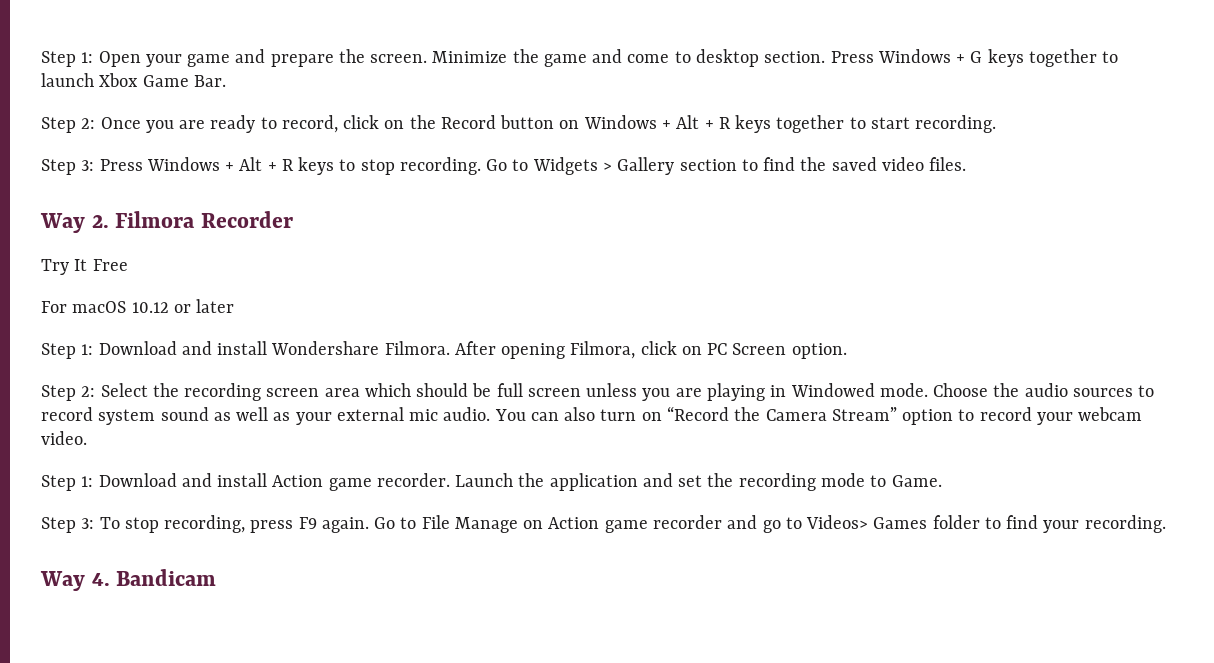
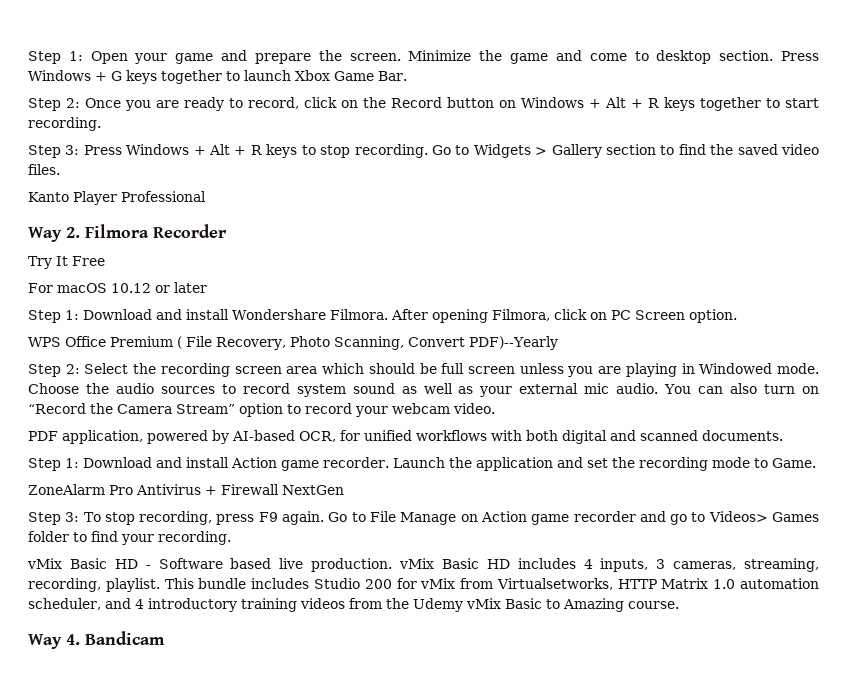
(967, 164) none -> [28,191,206,205] // Kanto Player Professional
(847, 351) none -> [28,336,558,350] // WPS Office Premium ( File Recovery, Photo Scanning, Convert PDF)--Yearly
(87, 438) none -> [28,430,783,444] // PDF application, powered by AI-based OCR, for unified workflows with both digital and scanned documents.
(942, 481) none -> [28,484,344,495] // ZoneAlarm Pro Antivirus + Firewall NextGen
(1166, 524) none -> [27,558,819,572] [28,578,820,592] [28,598,679,612] // vMix Basic HD - Software based live production. vMix Basic HD includes 4 inputs, 3 cameras, streaming, recording, playlist. This bundle includes Studio 200 for vMix from Virtualsetworks, HTTP Matrix 1.0 automation scheduler, and 4 introductory training videos from the Udemy vMix Basic to Amazing course.

